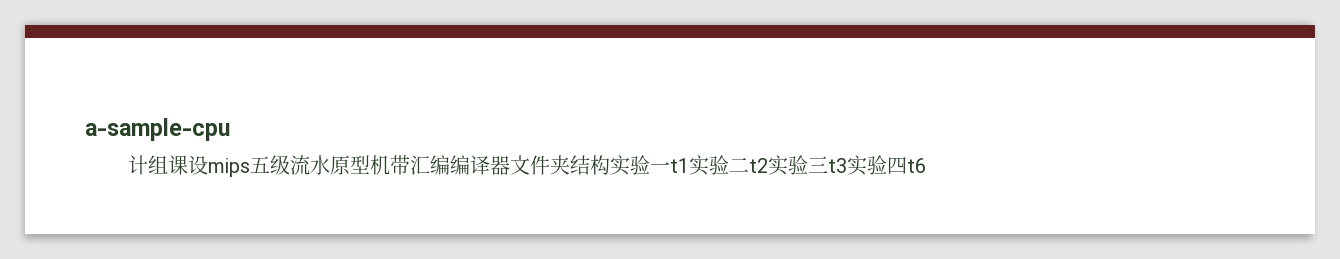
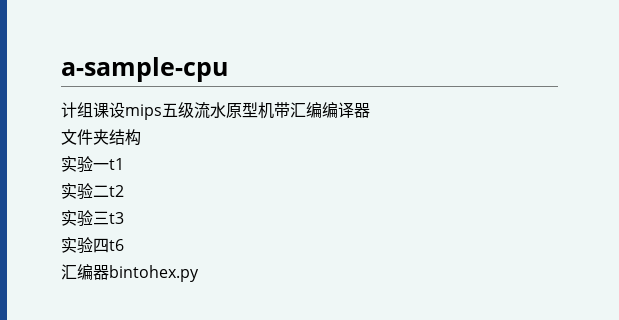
(511, 165) none -> (370, 110) //
(611, 165) none -> (141, 137) //
(690, 165) none -> (124, 164) //
(769, 165) none -> (124, 191) //
(848, 165) none -> (124, 218) //
(927, 165) none -> [61,264,199,282] // 汇编器bintohex.py

